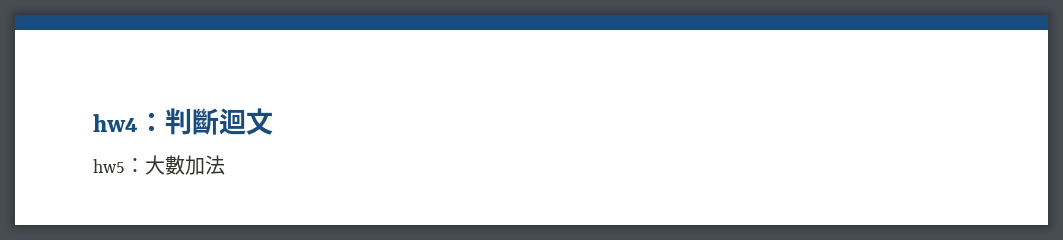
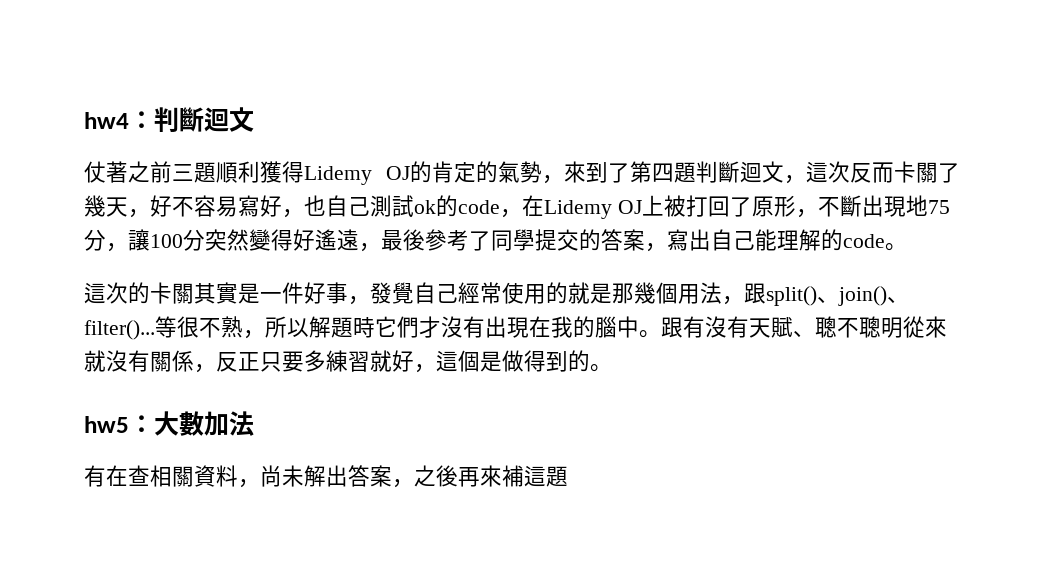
[93,155,225,175] hw5：大數加法 -> [84,161,960,185] [84,195,950,219] [84,229,907,252] [84,282,909,306] [84,316,947,340] [84,350,612,373] [84,411,254,436] [84,465,568,488] 仗著之前三題順利獲得Lidemy OJ的肯定的氣勢，來到了第四題判斷迴文，這次反而卡關了幾天，好不容易寫好，也自己測試ok的code，在Lidemy OJ上被打回了原形，不斷出現地75分，讓100分突然變得好遙遠，最後參考了同學提交的答案，寫出自己能理解的code。 // 這次的卡關其實是一件好事，發覺自己經常使用的就是那幾個用法，跟split()、join()、filter()...等很不熟，所以解題時它們才沒有出現在我的腦中。跟有沒有天賦、聰不聰明從來就沒有關係，反正只要多練習就好，這個是做得到的。 // hw5：大數加法 // 有在查相關資料，尚未解出答案，之後再來補這題

